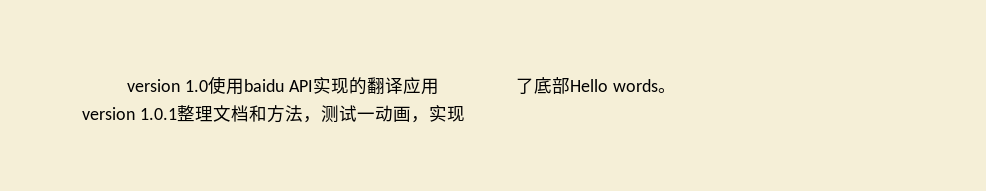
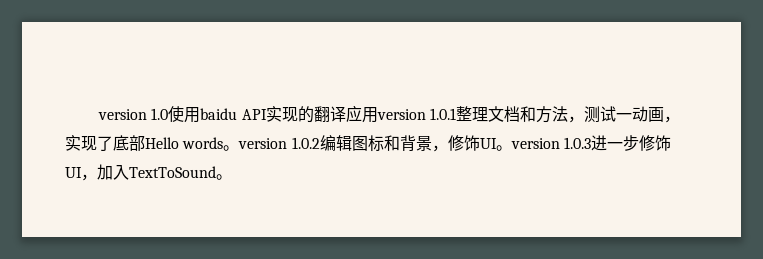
(676, 90) none -> [238,135,671,152] [65,164,232,181] version 1.0.2编辑图标和背景，修饰UI。version 1.0.3进一步修饰UI，加入TextToSound。

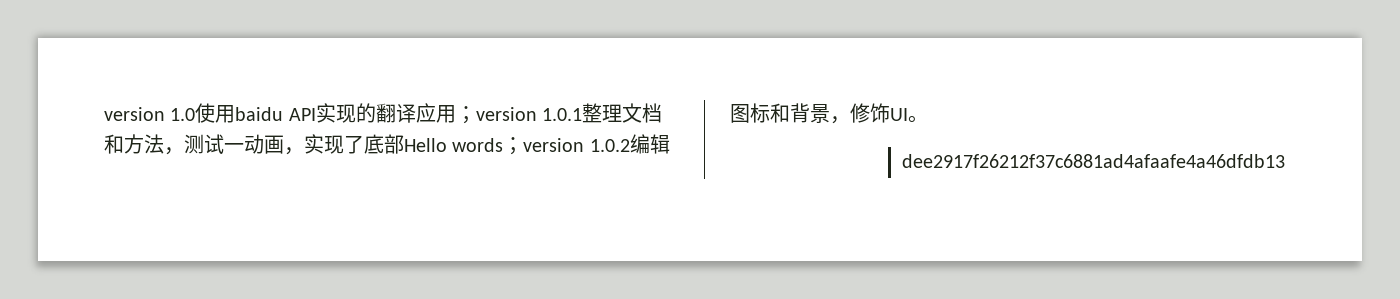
(378, 115) none -> [455,106,476,124] ；
[223,145,240,151] 。 -> [503,137,524,155] ；
[510,135,671,151] [65,164,232,181] version 1.0.3进一步修饰UI，加入TextToSound。 -> [901,154,1285,168] // dee2917f26212f37c6881ad4afaafe4a46dfdb13

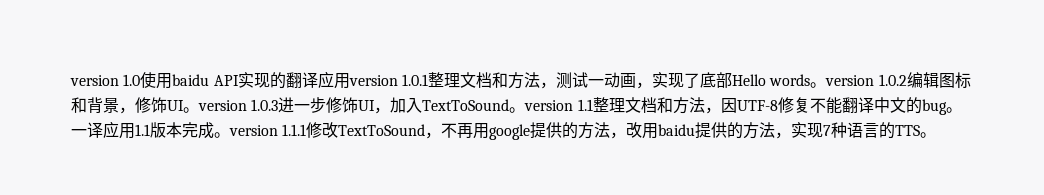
[455,106,476,124] ； -> (350, 81) none
[503,137,524,155] ； -> [810,82,827,88] 。
[901,154,1285,168] // dee2917f26212f37c6881ad4afaafe4a46dfdb13 -> [198,97,962,115] [71,121,937,140] version 1.0.3进一步修饰UI，加入TextToSound。version 1.1整理文档和方法，因UTF-8修复不能翻译中文的bug。一译应用1.1版本完成。version 1.1.1修改TextToSound，不再用google提供的方法，改用baidu提供的方法，实现7种语言的TTS。

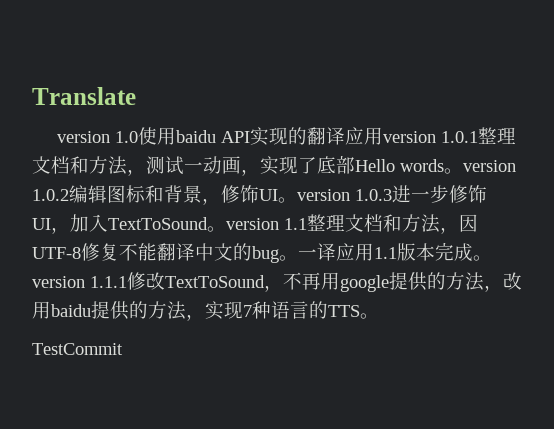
(70, 80) none -> [32,87,136,105] Translate //
(937, 135) none -> [32,343,123,355] // TestCommit

